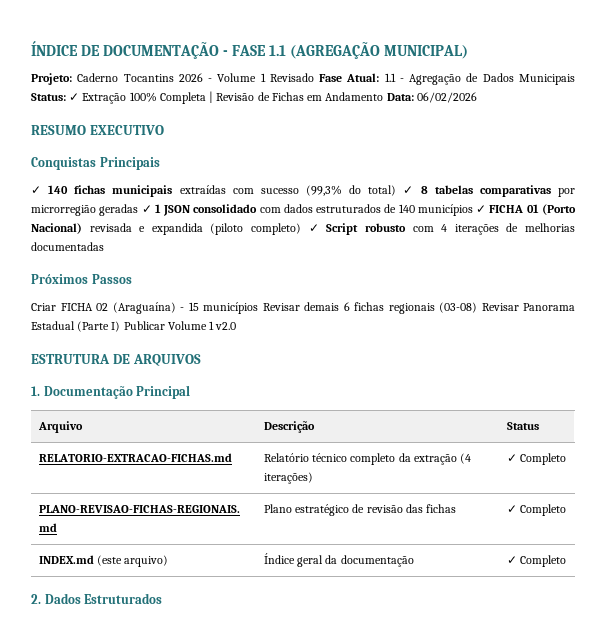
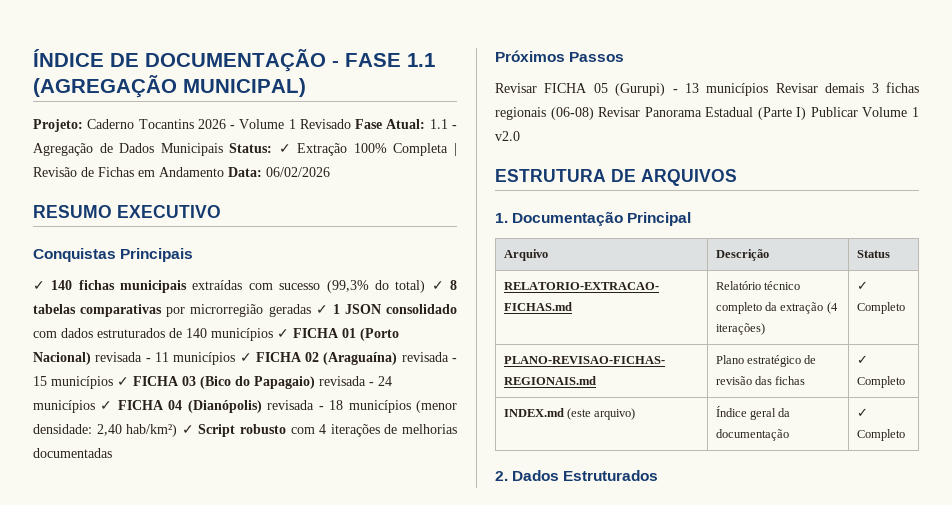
[139,223,302,235] e expandida (piloto completo) -> [145,352,458,365] [33,376,392,389] [33,400,458,413] [33,424,178,437] - 11 municípios ✓ FICHA 02 (Araguaína) revisada - 15 municípios ✓ FICHA 03 (Bico do Papagaio) revisada - 24 municípios ✓ FICHA 04 (Dianópolis) revisada - 18 municípios (menor densidade: 2,40 hab/km²)
[31,302,199,314] Criar FICHA 02 (Araguaína) - 15 -> [495,83,699,96] Revisar FICHA 05 (Gurupi) - 13
[343,302,350,311] 6 -> [871,83,879,93] 3
[439,302,477,313] (03-08) -> [550,107,594,120] (06-08)

